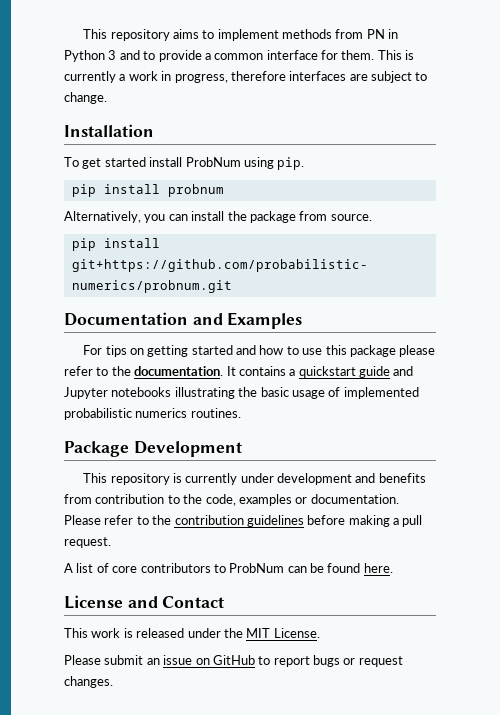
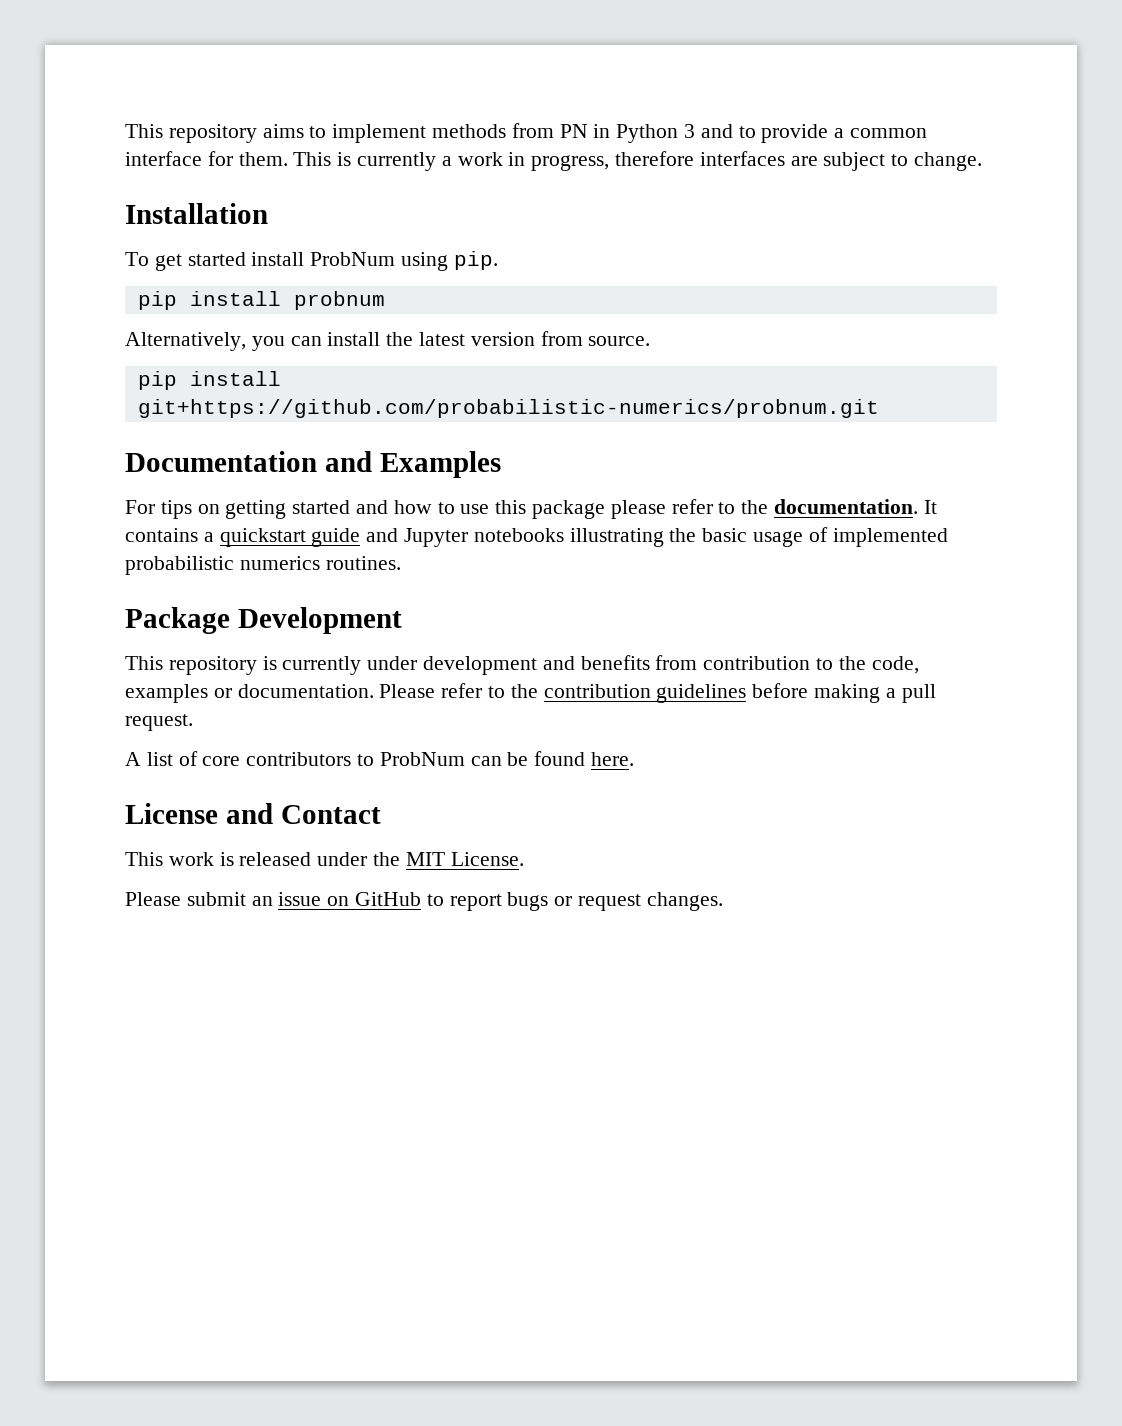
[249,211,296,223] package -> [419,332,535,346] latest version

